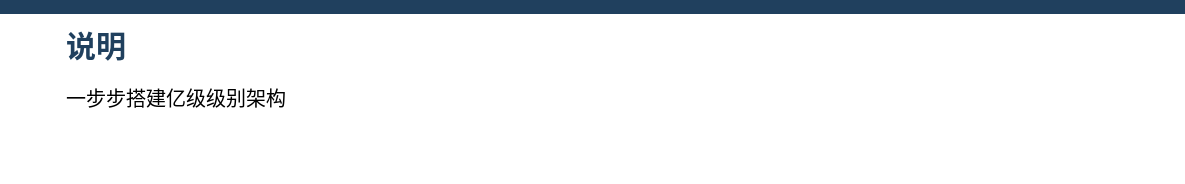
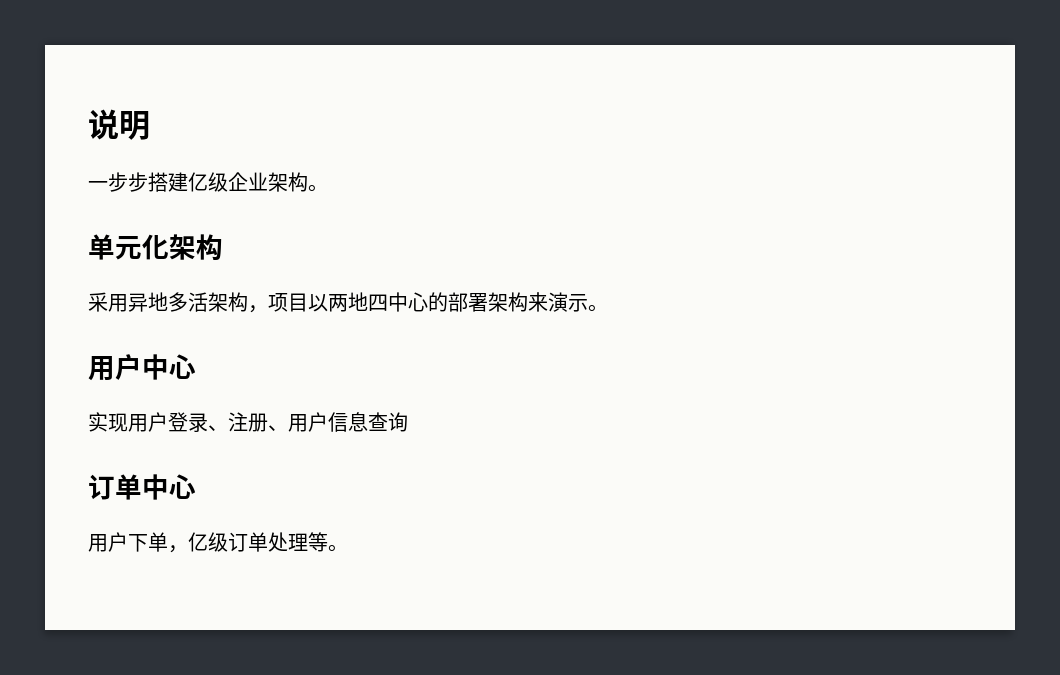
[206,88,286,108] 级别架构 -> [228,172,328,192] [88,234,223,261] [88,292,608,313] [88,354,196,381] [88,412,408,432] [88,474,196,500] [88,532,348,553] 企业架构。 // 单元化架构 // 采用异地多活架构，项目以两地四中心的部署架构来演示。 // 用户中心 // 实现用户登录、注册、用户信息查询 // 订单中心 // 用户下单，亿级订单处理等。

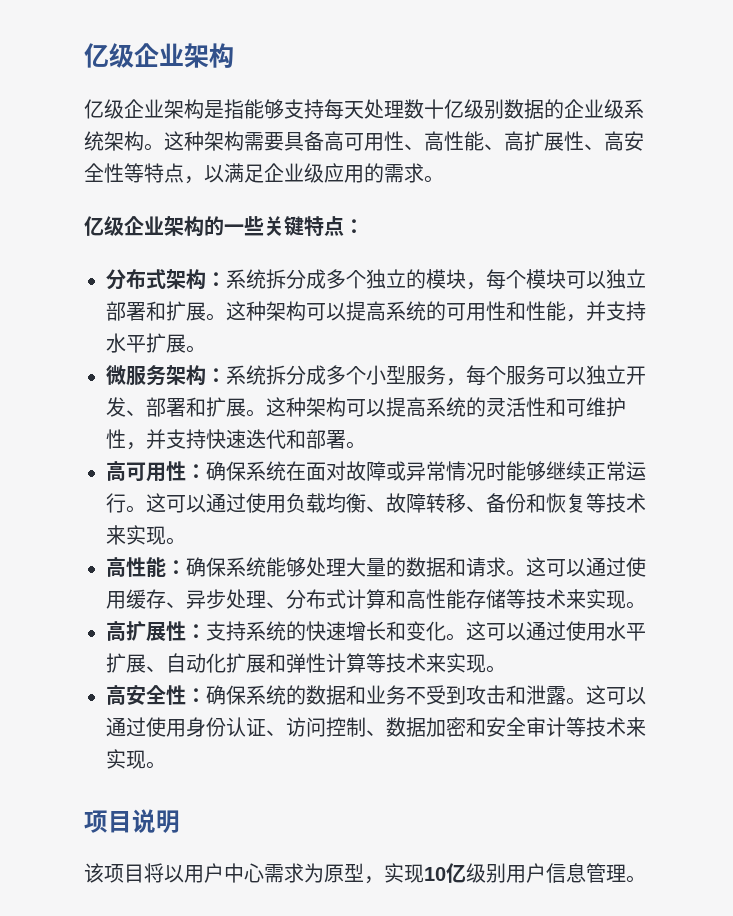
[88,109,150,140] [88,172,328,192] [88,234,223,261] [88,292,608,313] [88,354,196,381] [88,412,408,432] [88,474,196,500] [88,532,328,553] 说明 // 一步步搭建亿级企业架构。 // 单元化架构 // 采用异地多活架构，项目以两地四中心的部署架构来演示。 // 用户中心 // 实现用户登录、注册、用户信息查询 // 订单中心 // 用户下单，亿级订单处理等 -> [84,43,234,68] [84,99,644,120] [84,131,644,151] [84,163,444,184] [84,216,364,237] [106,269,646,290] [106,301,646,322] [106,333,206,353] [106,365,646,386] [106,397,626,417] [106,429,366,450] [106,461,646,482] [106,493,646,513] [106,525,186,545] [106,557,646,577] [106,589,646,609] [106,621,646,641] [106,653,506,673] [106,685,646,705] [106,717,646,737] [106,749,166,769] [84,809,180,833] [84,863,626,884] 亿级企业架构 // 亿级企业架构是指能够支持每天处理数十亿级别数据的企业级系统架构。这种架构需要具备高可用性、高性能、高扩展性、高安全性等特点，以满足企业级应用的需求。 // 亿级企业架构的一些关键特点： // 分布式架构：系统拆分成多个独立的模块，每个模块可以独立部署和扩展。这种架构可以提高系统的可用性和性能，并支持水平扩展。 // 微服务架构：系统拆分成多个小型服务，每个服务可以独立开发、部署和扩展。这种架构可以提高系统的灵活性和可维护性，并支持快速迭代和部署。 // 高可用性：确保系统在面对故障或异常情况时能够继续正常运行。这可以通过使用负载均衡、故障转移、备份和恢复等技术来实现。 // 高性能：确保系统能够处理大量的数据和请求。这可以通过使用缓存、异步处理、分布式计算和高性能存储等技术来实现。 // 高扩展性：支持系统的快速增长和变化。这可以通过使用水平扩展、自动化扩展和弹性计算等技术来实现。 // 高安全性：确保系统的数据和业务不受到攻击和泄露。这可以通过使用身份认证、访问控制、数据加密和安全审计等技术来实现。 // 项目说明 // 该项目将以用户中心需求为原型，实现10亿级别用户信息管理

